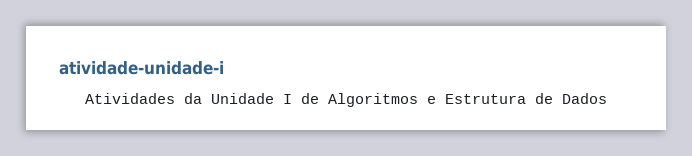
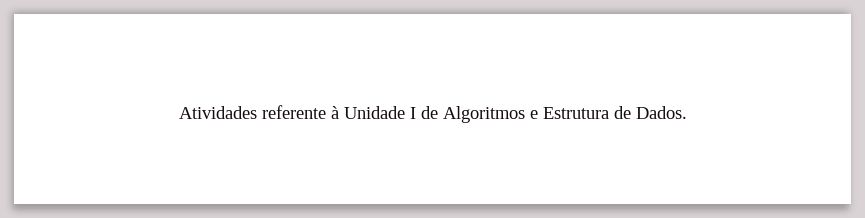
[59,61,224,75] [85,93,202,104] atividade-unidade-i // Atividades da -> [178,105,339,119] Atividades referente à
[562,93,607,104] Dados -> [635,106,687,119] Dados.

